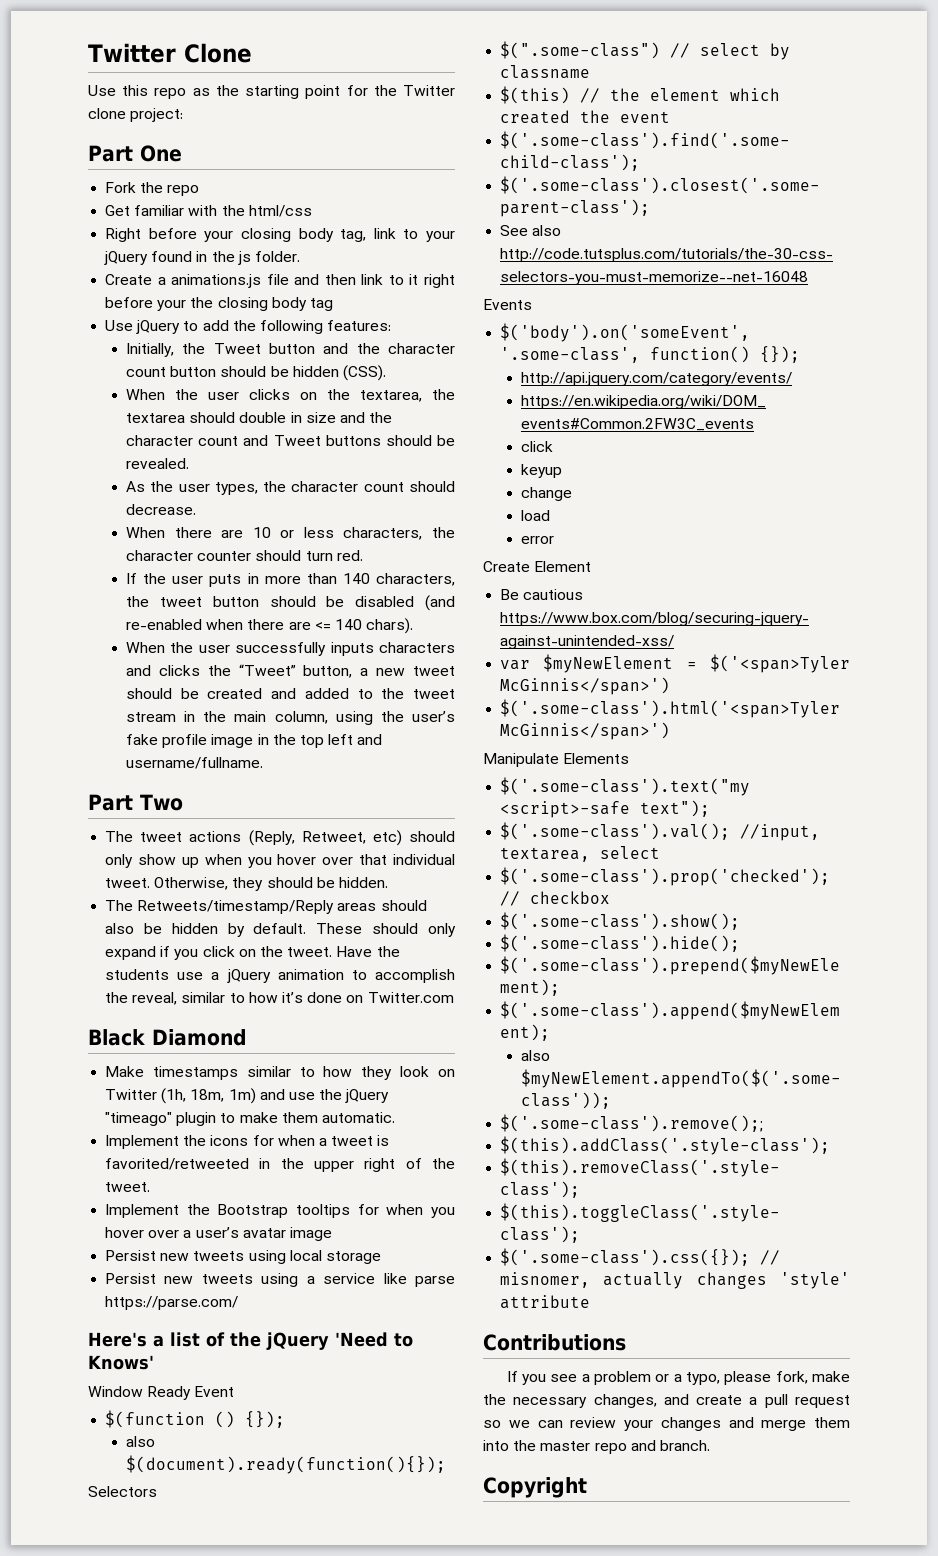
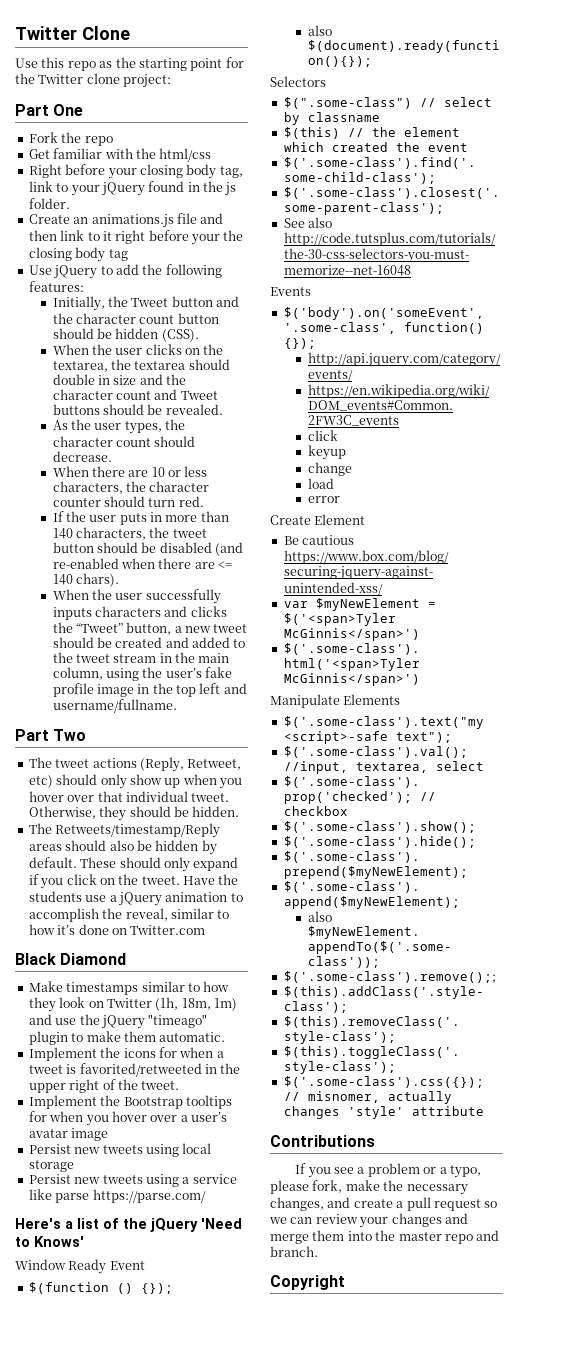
[157,277,166,285] a -> [73,217,89,224] an

